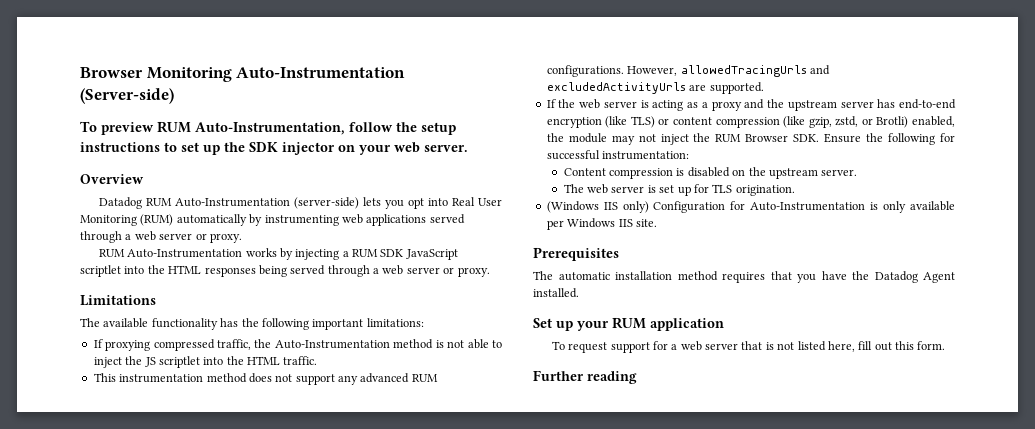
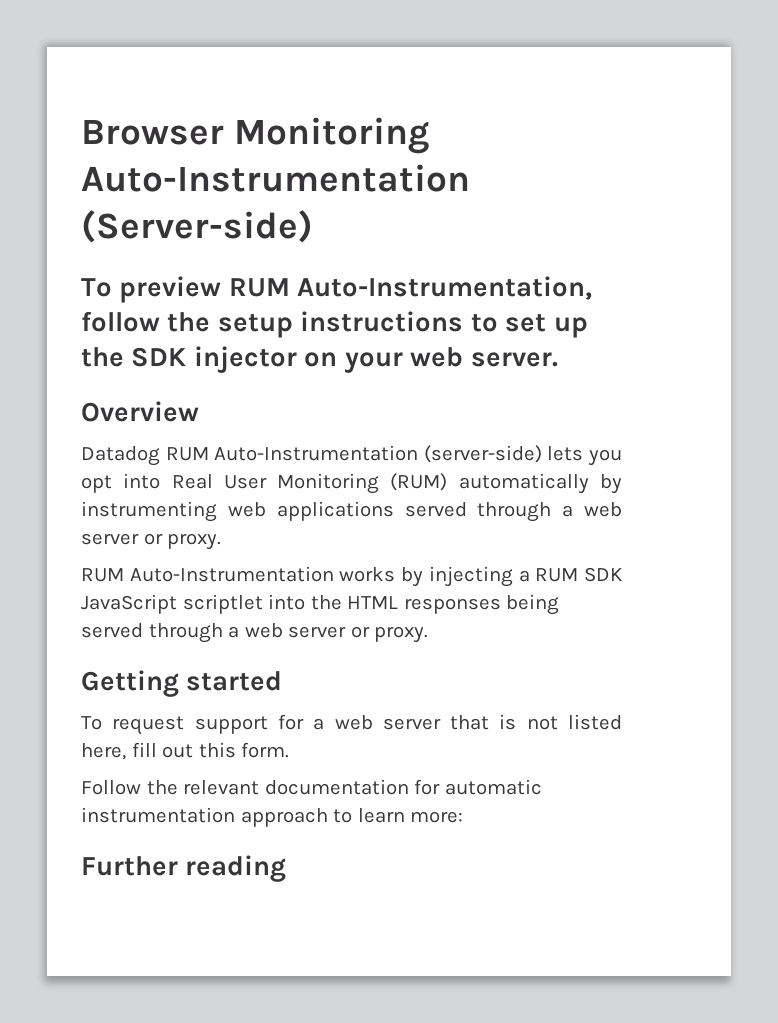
[80,295,156,306] [80,318,424,330] [93,339,503,351] [93,356,318,368] [93,373,438,385] [546,65,830,77] [546,82,764,94] [546,99,956,111] [546,116,955,128] [546,133,955,145] [546,150,690,160] [563,167,858,179] [563,184,795,196] [546,201,955,213] [546,218,657,230] [533,247,619,261] [533,271,955,283] [533,288,579,298] [533,317,724,331] Limitations // The available functionality has the following important limitations: // If proxying compressed traffic, the Auto-Instrumentation method is not able to inject the JS scriptlet into the HTML traffic. // This instrumentation method does not support any advanced RUM configurations. However, allowedTracingUrls and excludedActivityUrls are supported. // If the web server is acting as a proxy and the upstream server has end-to-end encryption (like TLS) or content compression (like gzip, zstd, or Brotli) enabled, the module may not inject the RUM Browser SDK. Ensure the following for successful instrumentation: // Content compression is disabled on the upstream server. // The web server is set up for TLS origination. // (Windows IIS only) Configuration for Auto-Instrumentation is only available per Windows IIS site. // Prerequisites // The automatic installation method requires that you have the Datadog Agent installed. // Set up your RUM application -> [81,670,283,697] Getting started
(946, 345) none -> [81,779,542,795] [81,807,464,827] // Follow the relevant documentation for automatic instrumentation approach to learn more:

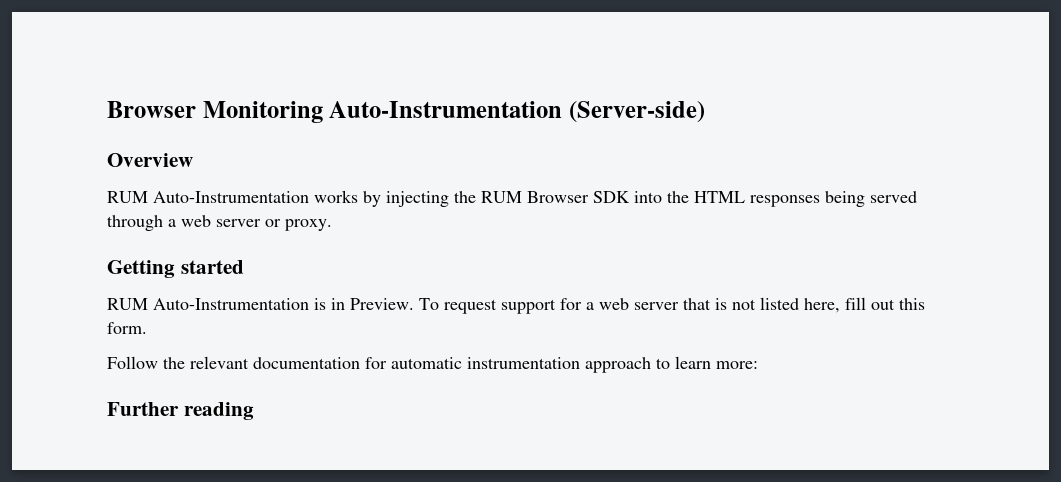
[81,276,593,303] [81,311,588,338] [81,346,558,373] [81,401,199,422] [81,445,623,466] [81,473,622,494] [81,501,622,522] [81,533,222,550] To preview RUM Auto-Instrumentation, follow the setup instructions to set up the SDK injector on your web server. // Overview // Datadog RUM Auto-Instrumentation (server-side) lets you opt into Real User Monitoring (RUM) automatically by instrumenting web applications served through a web server or proxy. -> [107,153,193,167] Overview
[518,567,623,582] [81,594,263,614] a RUM SDK JavaScript scriptlet -> [454,191,630,203] the RUM Browser SDK
(283, 681) none -> [107,298,414,310] RUM Auto-Instrumentation is in Preview.

